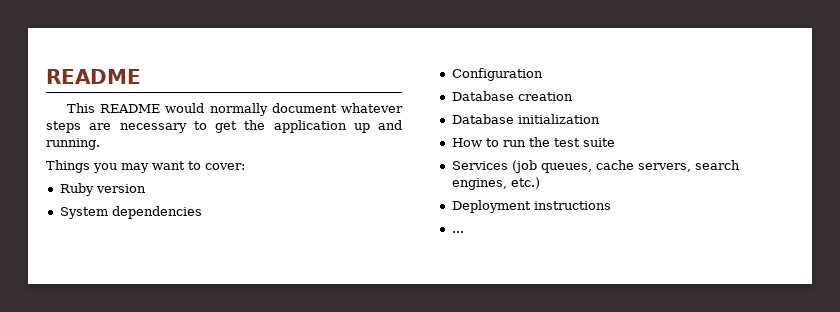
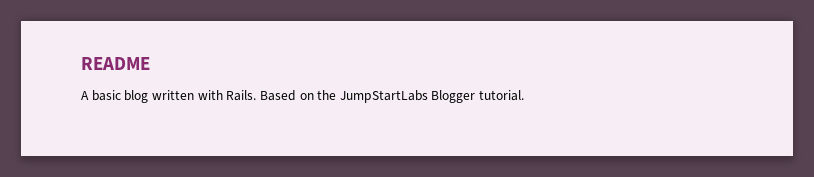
[67,103,403,116] [46,120,402,133] [46,138,100,150] [46,160,245,173] [59,183,146,196] [59,206,202,219] [451,68,543,81] [451,91,573,101] [451,114,600,124] [451,137,615,147] [451,160,740,173] [451,177,540,190] [451,200,611,213] [451,231,464,233] This README would normally document whatever steps are necessary to get the application up and running. // Things you may want to cover: // Ruby version // System dependencies // Configuration // Database creation // Database initialization // How to run the test suite // Services (job queues, cache servers, search engines, etc.) // Deployment instructions // ... -> [81,90,525,103] A basic blog written with Rails. Based on the JumpStartLabs Blogger tutorial.

